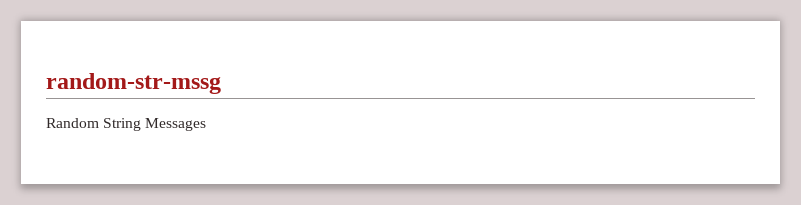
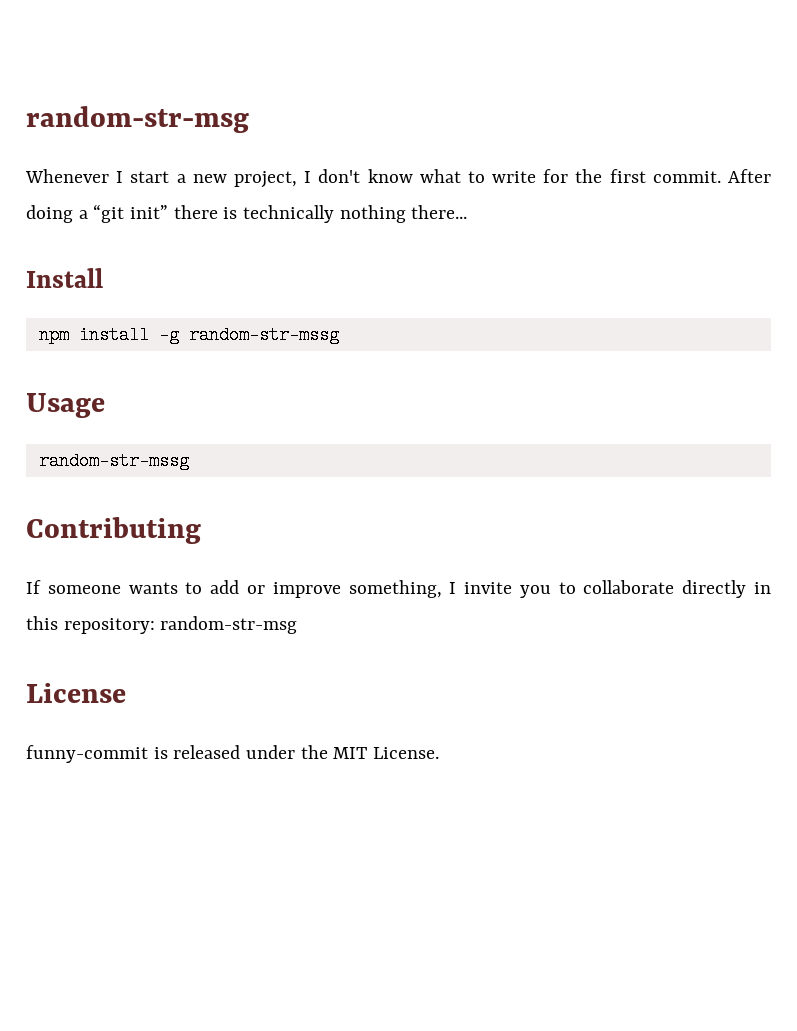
[46,73,221,94] [46,118,207,131] random-str-mssg // Random String Messages -> [26,106,249,133] [25,169,771,188] [26,204,468,223] [26,268,103,288] [38,326,339,344] [26,393,105,418] [38,452,189,470] [26,517,201,544] [26,580,772,598] [26,616,298,634] [26,683,126,703] [26,745,440,763] random-str-msg // Whenever I start a new project, I don't know what to write for the first commit. After doing a “git init” there is technically nothing there... // Install // npm install -g random-str-mssg // Usage // random-str-mssg // Contributing // If someone wants to add or improve something, I invite you to collaborate directly in this repository: random-str-msg // License // funny-commit is released under the MIT License.

